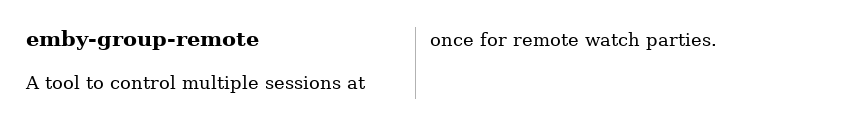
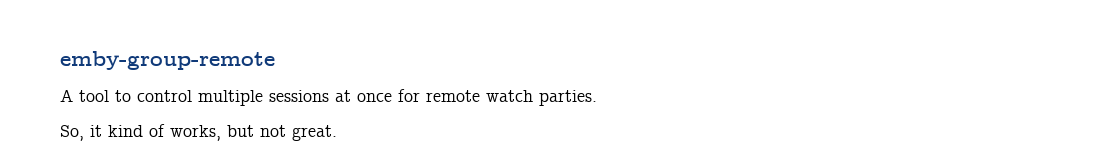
(717, 41) none -> [60,124,337,141] // So, it kind of works, but not great.

